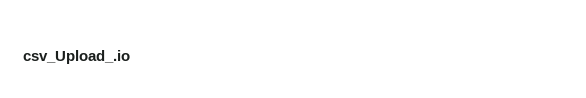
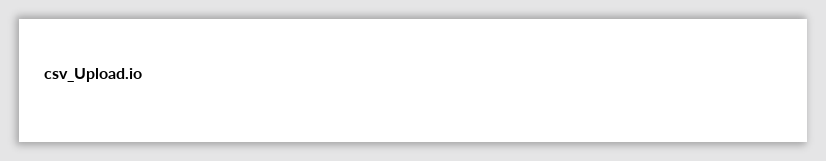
[23,50,130,64] csv_Upload_.io -> [44,68,142,82] csv_Upload.io

